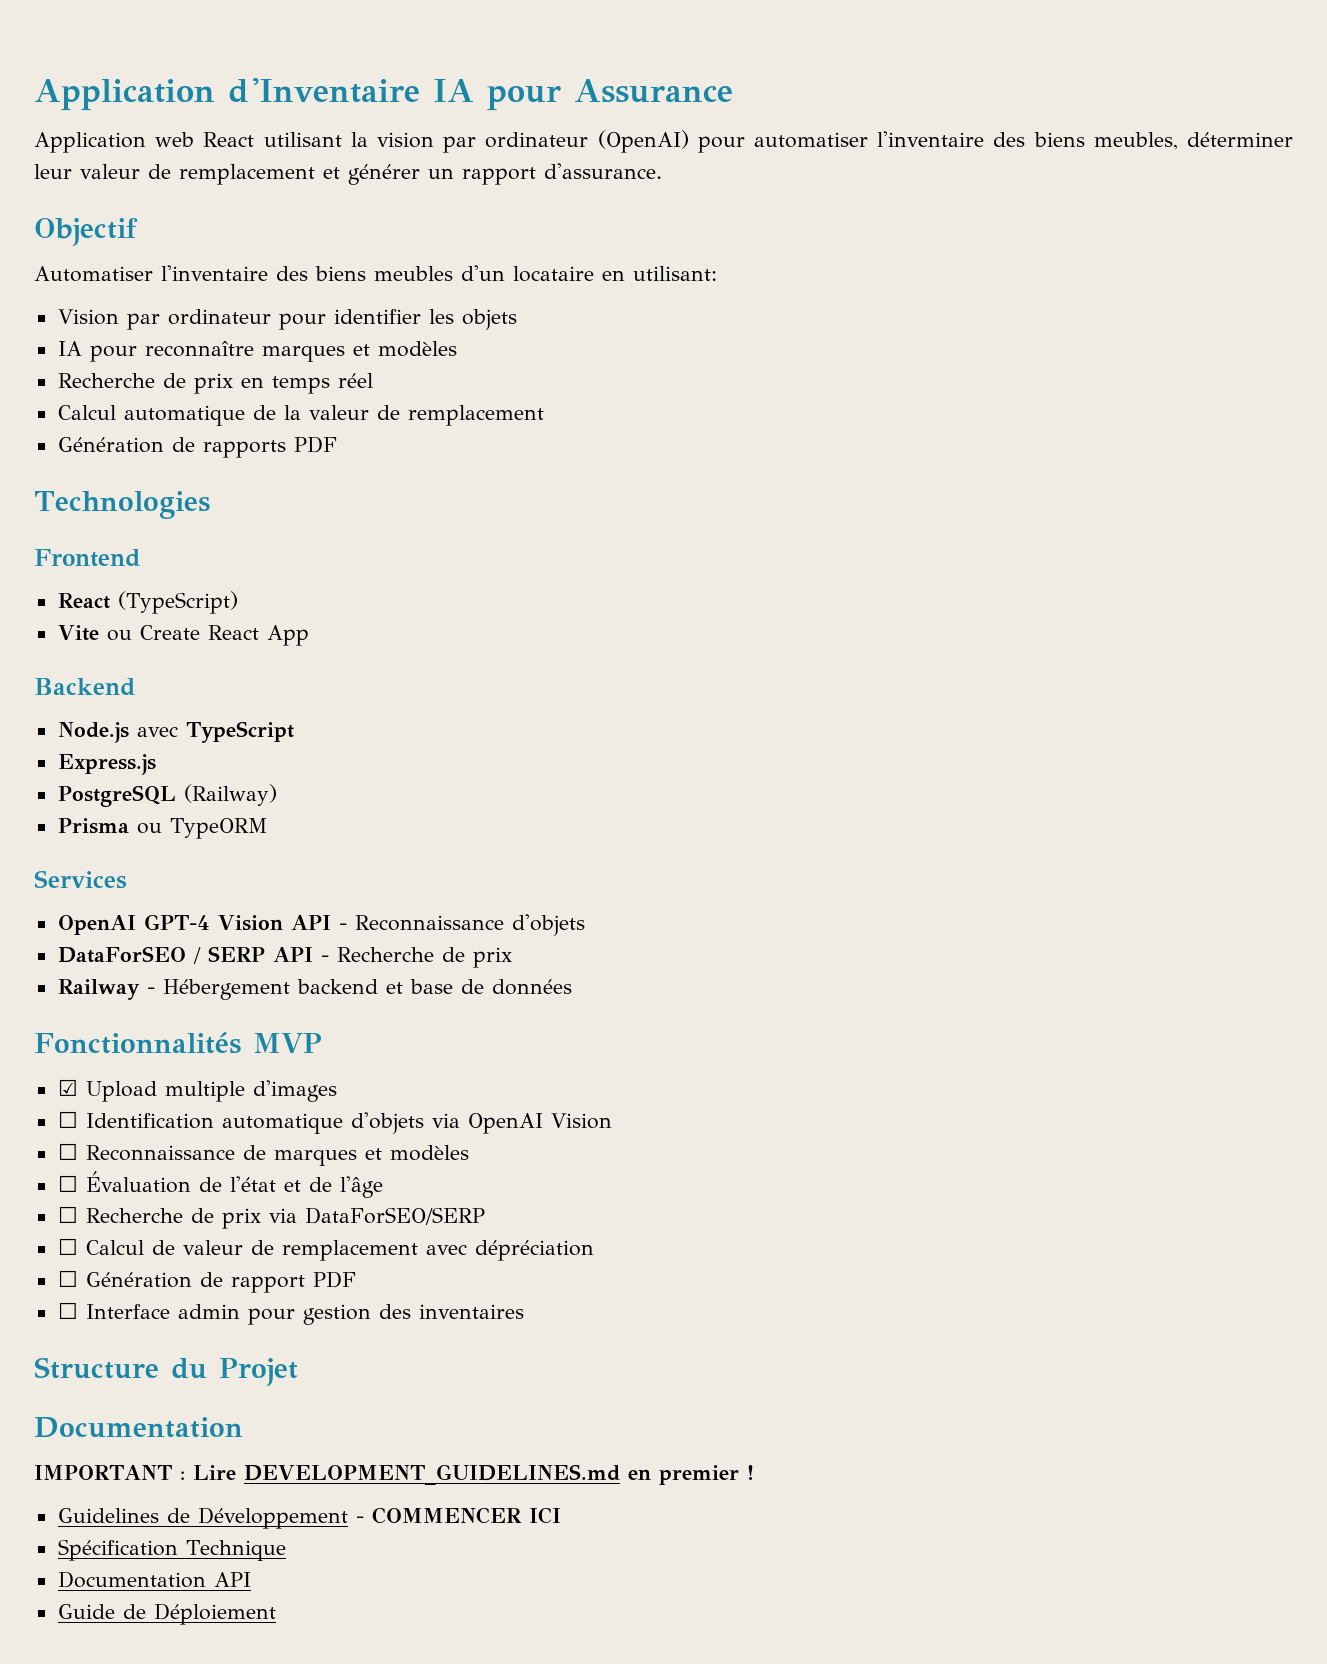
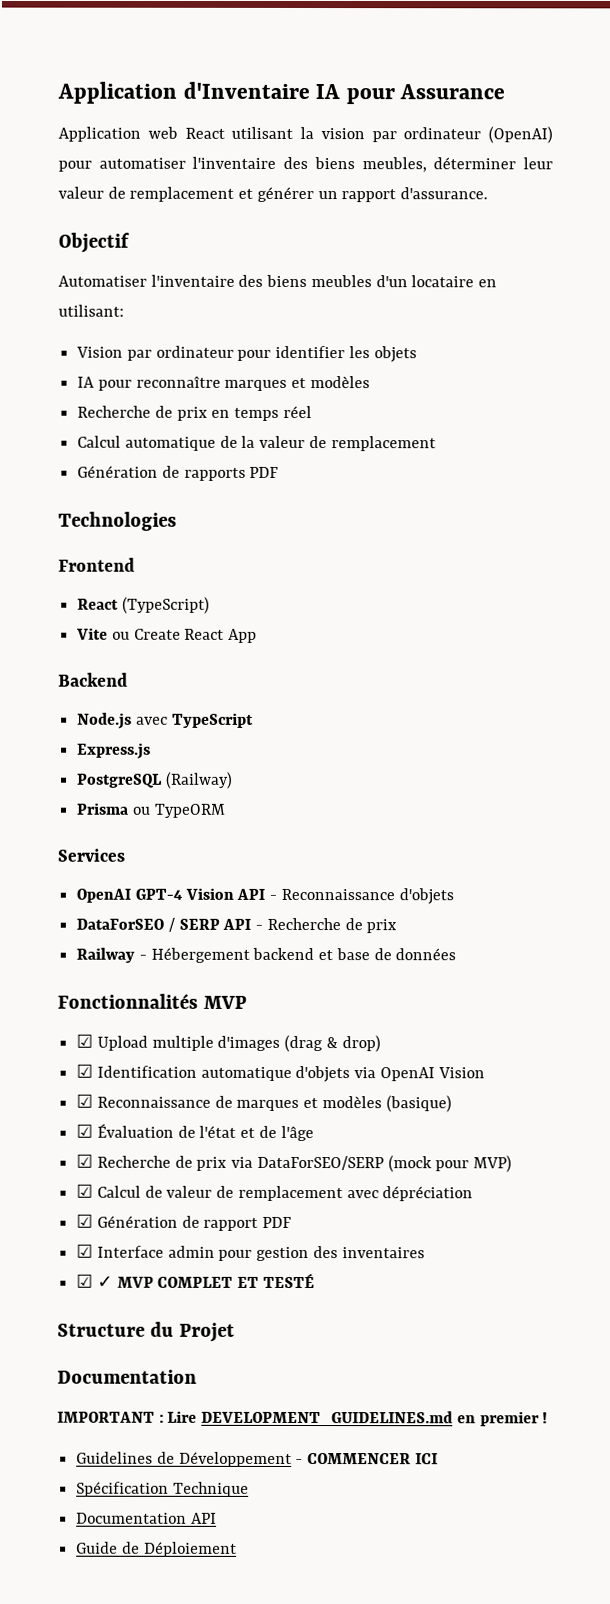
[57,1111,78,1128] // ☐ -> [284,1034,381,1053] [76,1063,94,1078] (drag & drop) // ☑
[57,1143,78,1160] ☐ -> [76,1093,94,1108] ☑
[57,1175,78,1192] // ☐ -> [385,1095,452,1113] [76,1123,94,1138] (basique) // ☑
[57,1206,78,1223] ☐ -> [76,1153,94,1168] ☑
[57,1238,78,1255] // ☐ -> [387,1155,513,1173] [76,1183,94,1198] (mock pour MVP) // ☑
[57,1270,78,1287] ☐ -> [76,1213,94,1228] ☑
[57,1302,78,1319] ☐ -> [76,1243,94,1258] ☑
(524, 1311) none -> [76,1272,315,1289] // ☑ ✓ MVP COMPLET ET TESTÉ

